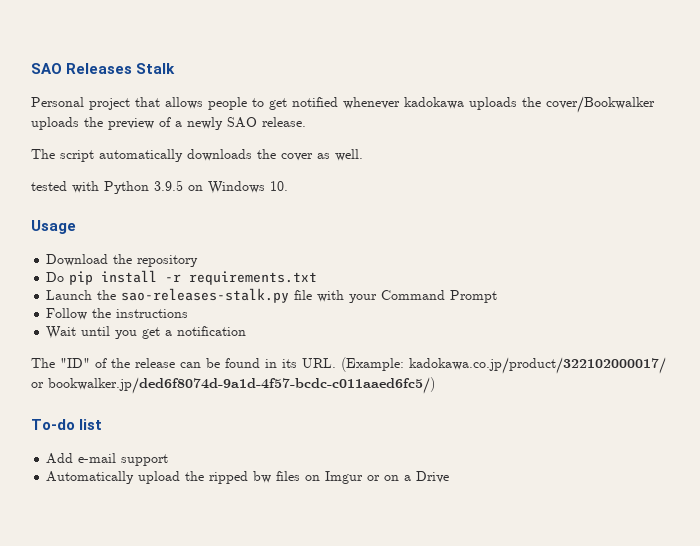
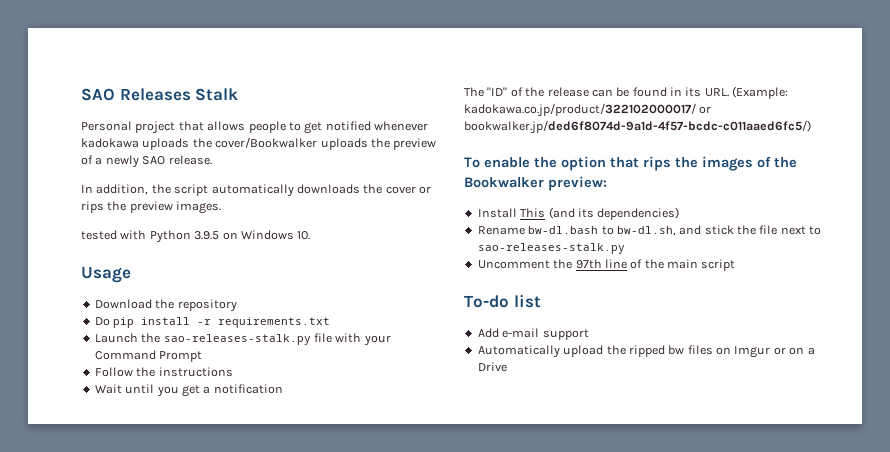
[31,149,55,159] The -> [81,184,171,195] In addition, the
[317,149,363,161] as well. -> [419,186,431,194] [81,201,222,214] or rips the preview images.
(435, 385) none -> [464,156,797,171] [464,176,607,191] [477,207,680,220] [477,225,822,236] [477,243,625,254] [477,259,736,271] // To enable the option that rips the images of the Bookwalker preview: // Install This (and its dependencies) // Rename bw-dl.bash to bw-dl.sh, and stick the file next to sao-releases-stalk.py // Uncomment the 97th line of the main script

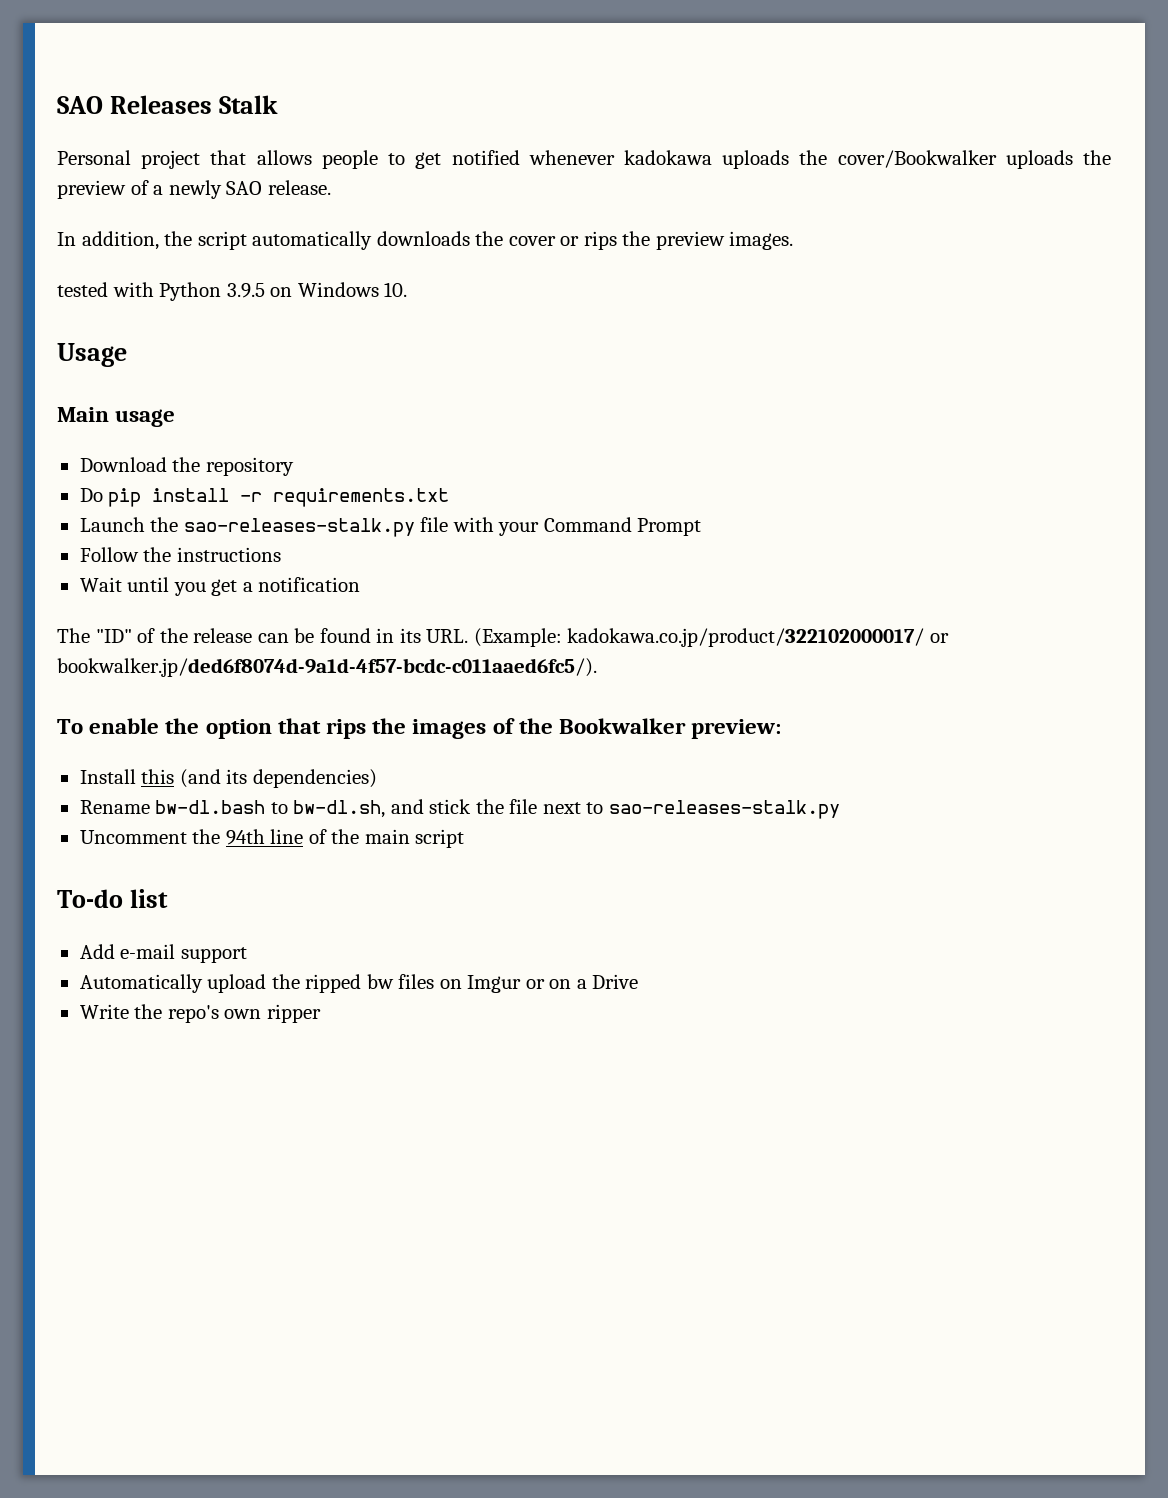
(131, 274) none -> [57,407,176,427] // Main usage
[464,120,811,134] bookwalker.jp/ded6f8074d-9a1d-4f57-bcdc-c011aaed6fc5/) -> [57,658,597,677] bookwalker.jp/ded6f8074d-9a1d-4f57-bcdc-c011aaed6fc5/).
[520,208,546,218] This -> [141,769,175,784] this
[575,259,602,269] 97th -> [225,829,265,845] 94th
(507, 367) none -> [79,1004,321,1023] // Write the repo's own ripper

